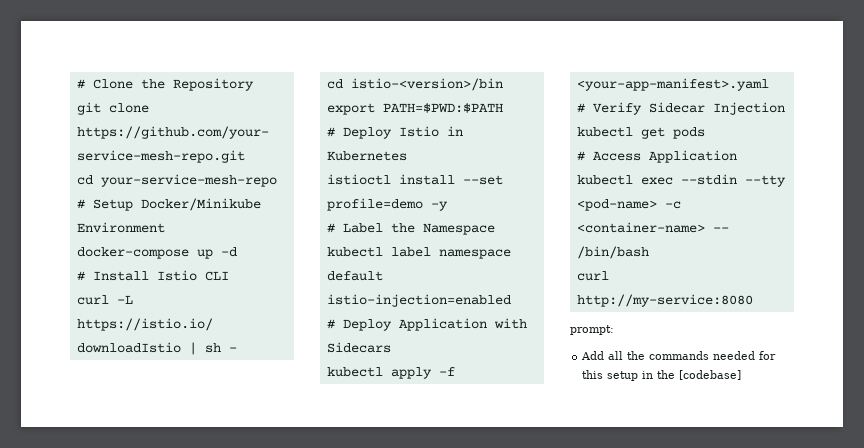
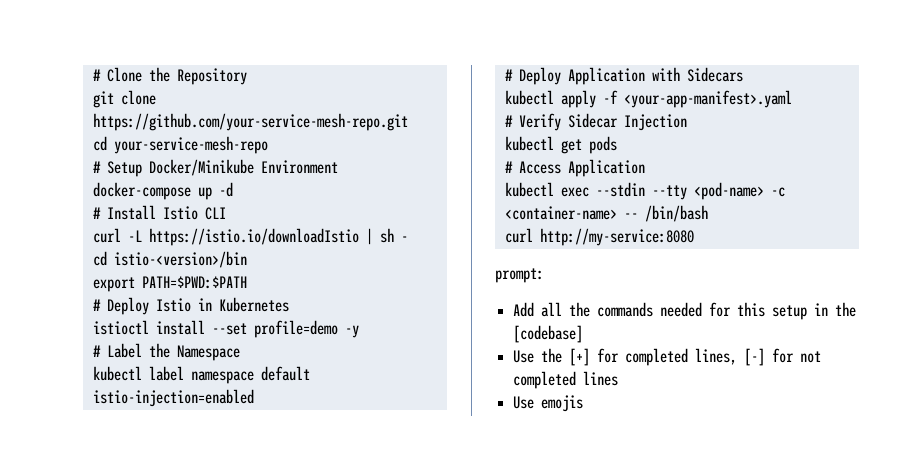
(742, 375) none -> [513,348,822,366] [513,371,619,389] [513,395,584,412] // Use the [+] for completed lines, [-] for not completed lines // Use emojis

